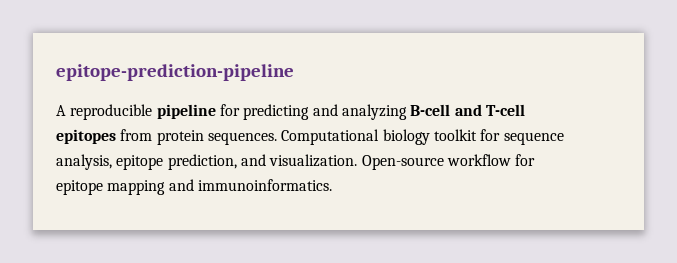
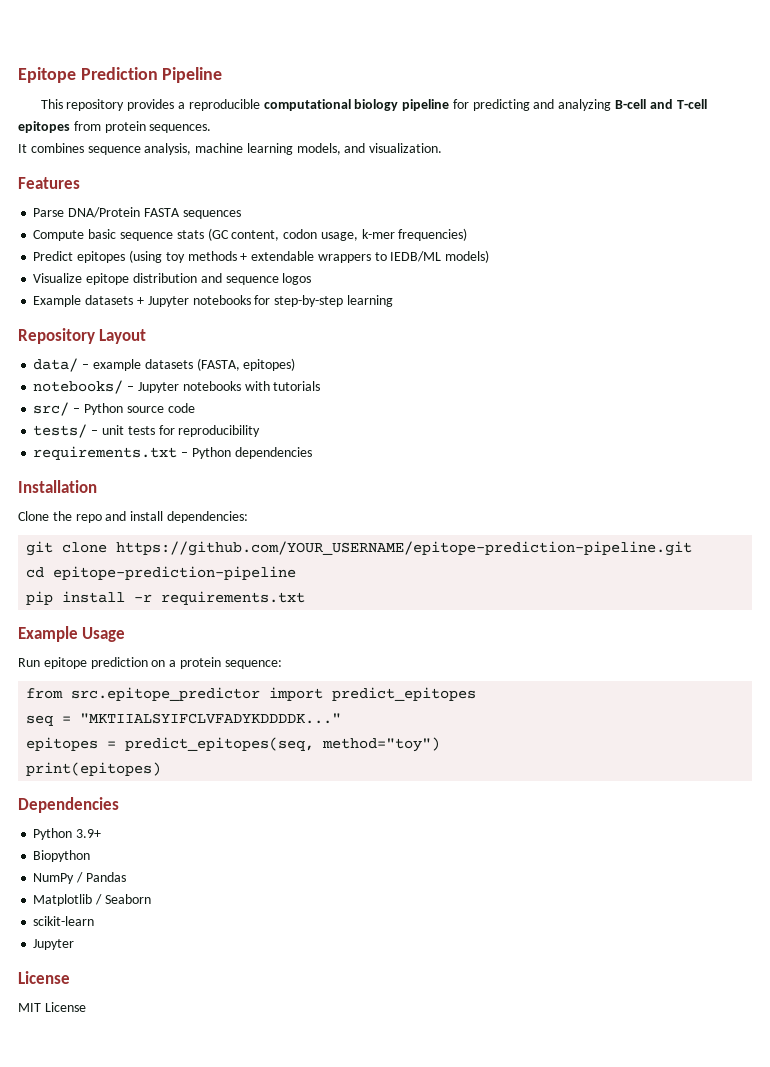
[56,64,294,81] [56,104,153,120] epitope-prediction-pipeline // A reproducible -> [18,67,223,83] [40,99,399,111] Epitope Prediction Pipeline // This repository provides a reproducible computational biology
[281,129,564,145] [56,154,536,170] [56,179,332,195] Computational biology toolkit for sequence analysis, epitope prediction, and visualization. Open-source workflow for epitope mapping and immunoinformatics. -> [18,143,443,155] [18,177,80,189] [33,207,241,219] [33,228,468,241] [33,250,490,263] [33,273,312,285] [33,295,393,307] [18,328,147,344] [33,358,296,372] [33,380,321,394] [33,402,195,416] [33,424,261,438] [33,446,312,460] [18,480,97,493] [18,511,248,523] [26,541,693,556] [26,566,297,580] [26,591,306,605] [18,626,126,642] [18,657,282,669] [26,687,477,701] [26,713,342,726] [26,737,441,752] [26,762,162,776] [18,797,119,813] [33,828,102,840] [33,850,91,862] [33,872,126,884] [33,894,151,906] [33,916,95,926] [33,939,75,950] [18,971,70,984] [18,1002,86,1012] // It combines sequence analysis, machine learning models, and visualization. // Features // Parse DNA/Protein FASTA sequences // Compute basic sequence stats (GC content, codon usage, k-mer frequencies) // Predict epitopes (using toy methods + extendable wrappers to IEDB/ML models) // Visualize epitope distribution and sequence logos // Example datasets + Jupyter notebooks for step-by-step learning // Repository Layout // data/ – example datasets (FASTA, epitopes) // notebooks/ – Jupyter notebooks with tutorials // src/ – Python source code // tests/ – unit tests for reproducibility // requirements.txt – Python dependencies // Installation // Clone the repo and install dependencies: // git clone https://github.com/YOUR_USERNAME/epitope-prediction-pipeline.git // cd epitope-prediction-pipeline // pip install -r requirements.txt // Example Usage // Run epitope prediction on a protein sequence: // from src.epitope_predictor import predict_epitopes // seq = "MKTIIALSYIFCLVFADYKDDDDK..." // epitopes = predict_epitopes(seq, method="toy") // print(epitopes) // Dependencies // Python 3.9+ // Biopython // NumPy / Pandas // Matplotlib / Seaborn // scikit-learn // Jupyter // License // MIT License

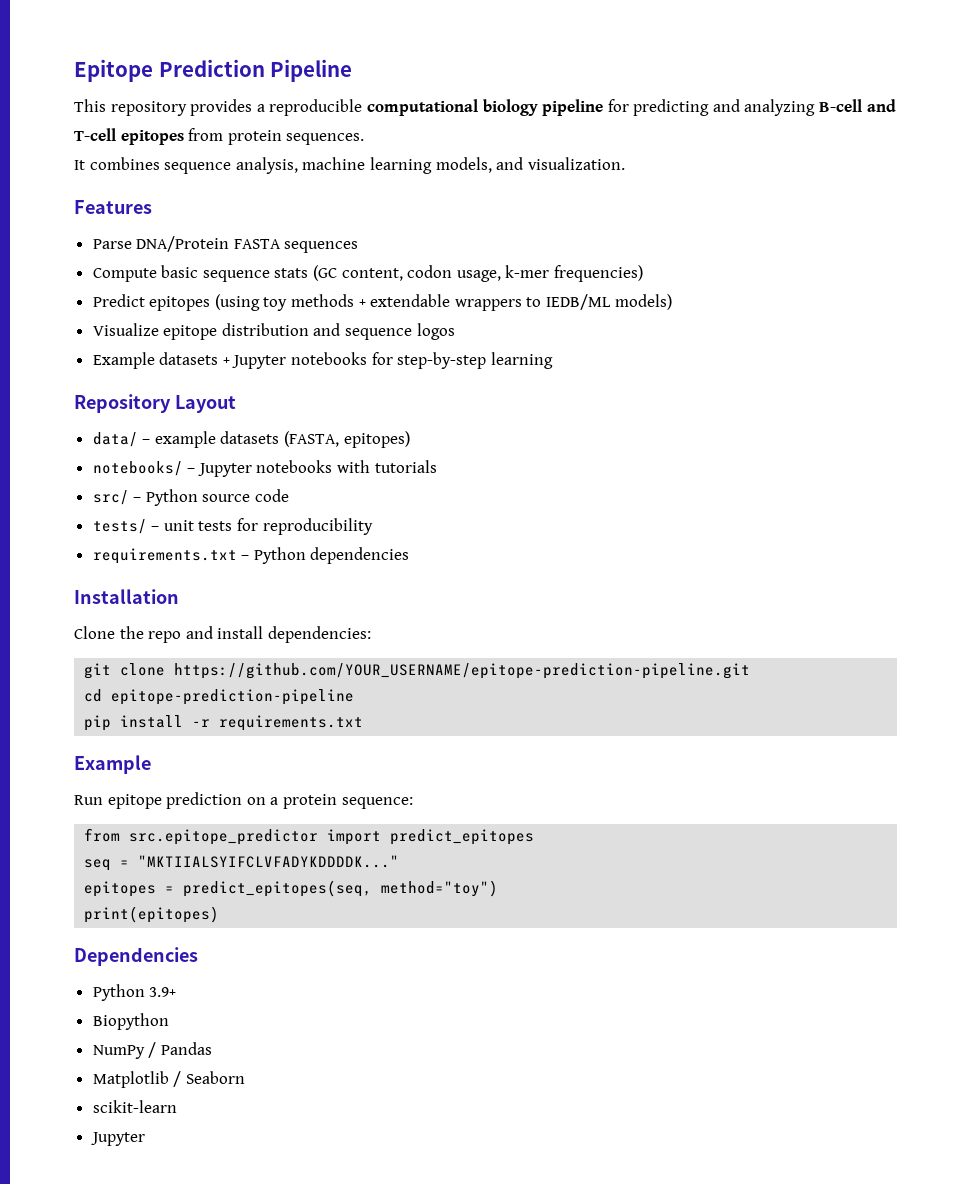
[82,627,126,642] Usage -> (151, 764) none
[18,971,70,984] [18,1002,86,1012] // License // MIT License -> (145, 1139) none

